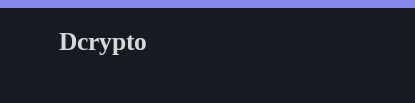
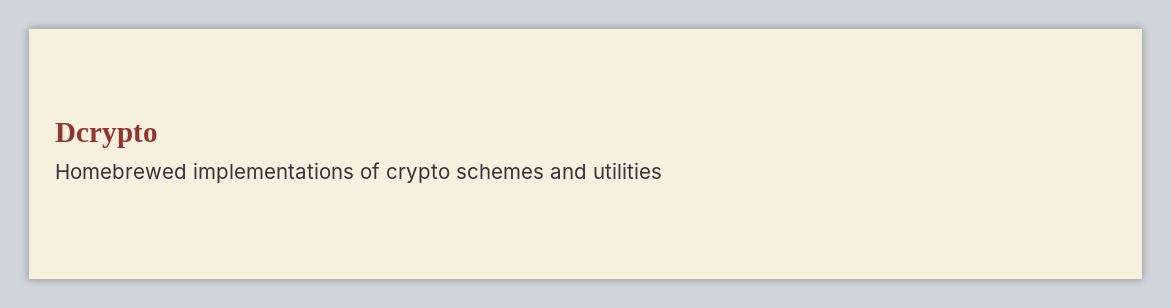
(147, 44) none -> [55,162,662,183] // Homebrewed implementations of crypto schemes and utilities

